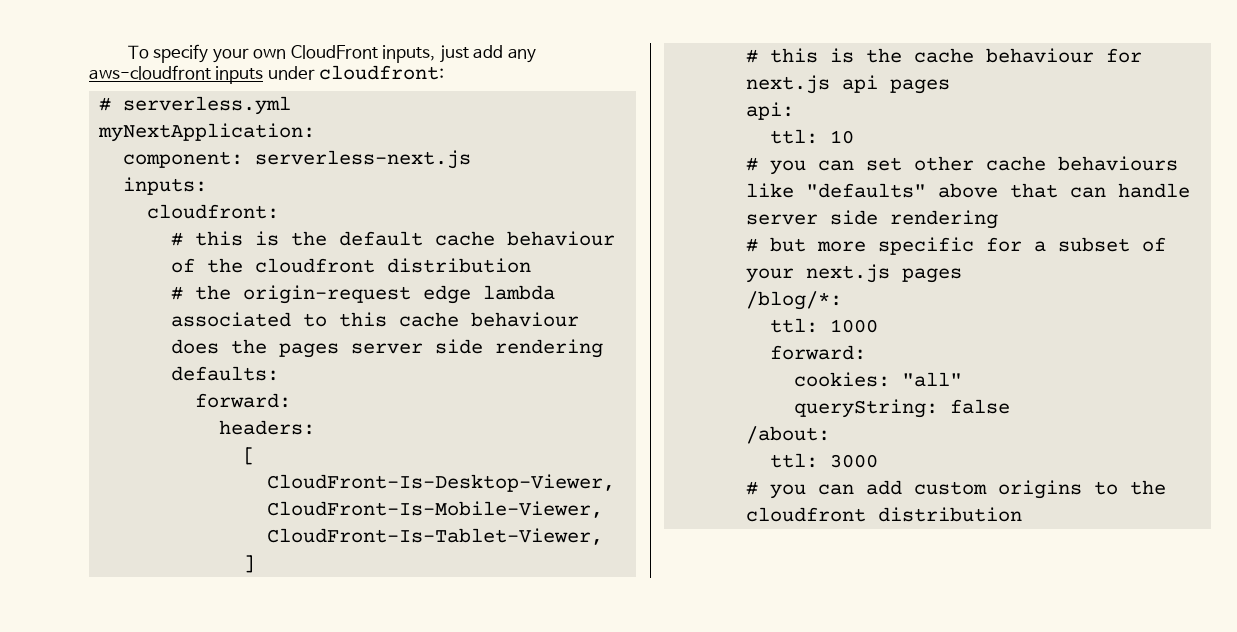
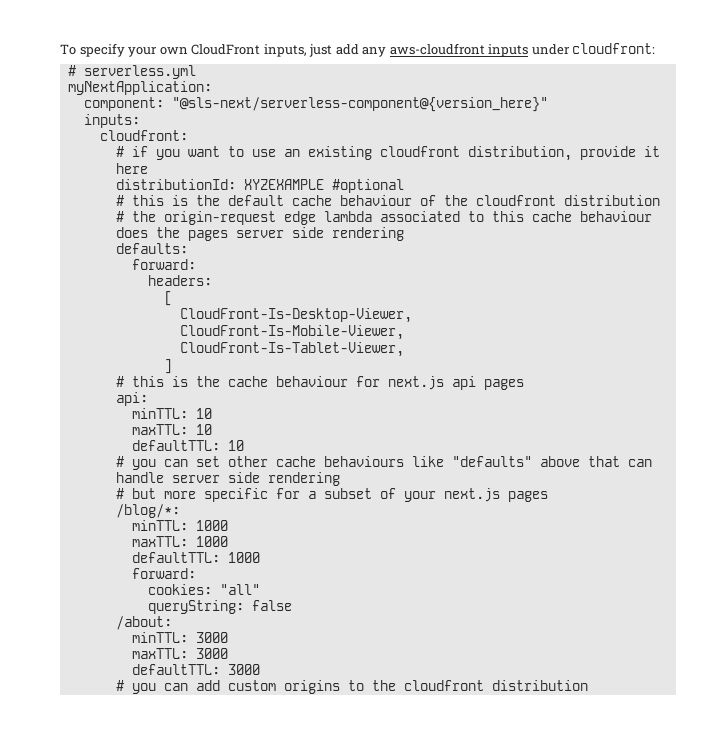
[254,150,471,169] serverless-next.js -> [171,97,548,112] "@sls-next/serverless-component@{version_here}"
(279, 211) none -> [115,146,660,161] [115,163,148,174] [115,179,404,193] // # if you want to use an existing cloudfront distribution, provide it here // distributionId: XYZEXAMPLE #optional
[769,129,818,144] ttl: -> [131,408,212,419] [131,424,212,435] [131,440,220,451] minTTL: 10 // maxTTL: 10 // defaultTTL:
[769,318,818,333] ttl: -> [131,520,228,531] [131,536,228,547] [131,552,220,563] minTTL: 1000 // maxTTL: 1000 // defaultTTL:
[769,453,818,468] ttl: -> [131,632,228,643] [131,648,228,659] [131,664,220,675] minTTL: 3000 // maxTTL: 3000 // defaultTTL:

